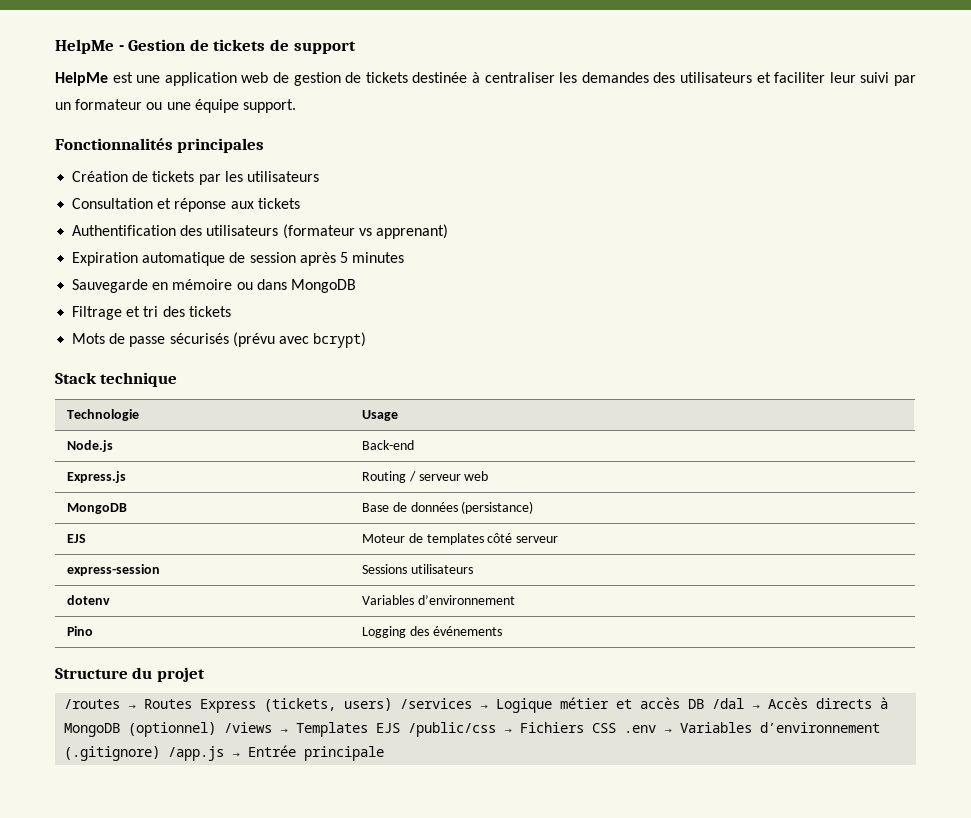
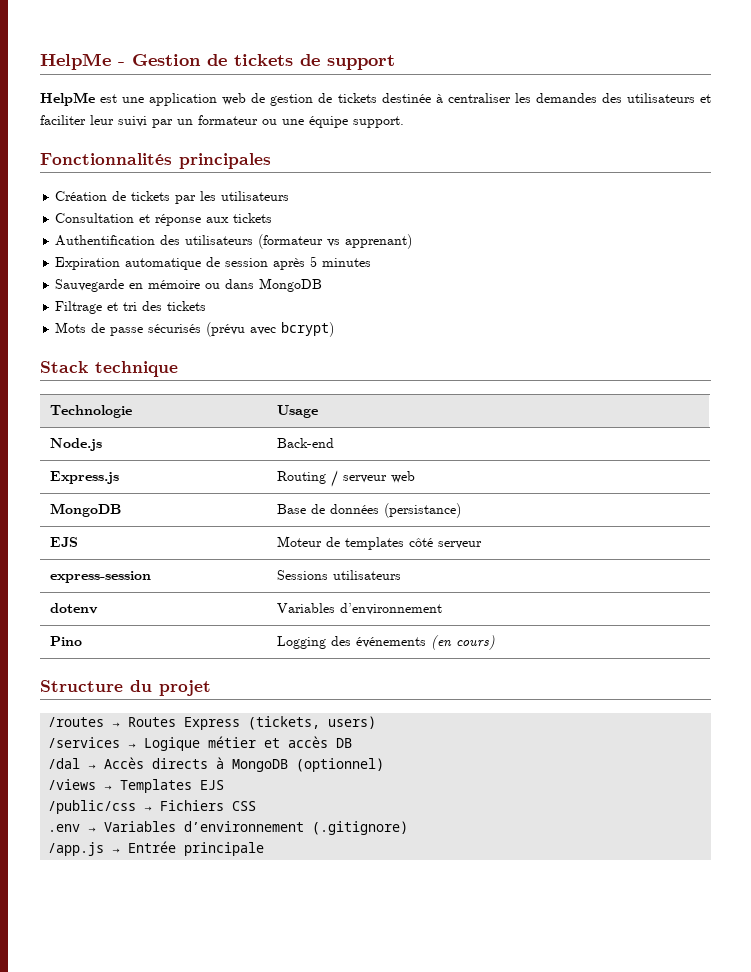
(502, 631) none -> [431,635,496,650] (en cours)
(393, 704) none -> (377, 722) //
(705, 704) none -> (353, 743) //
(217, 729) none -> (385, 765) //
(401, 728) none -> (225, 785) //
(617, 728) none -> (257, 806) //
(161, 753) none -> (409, 828) //

